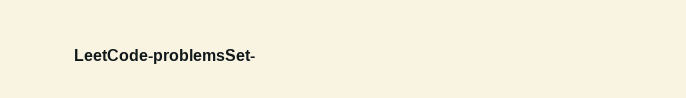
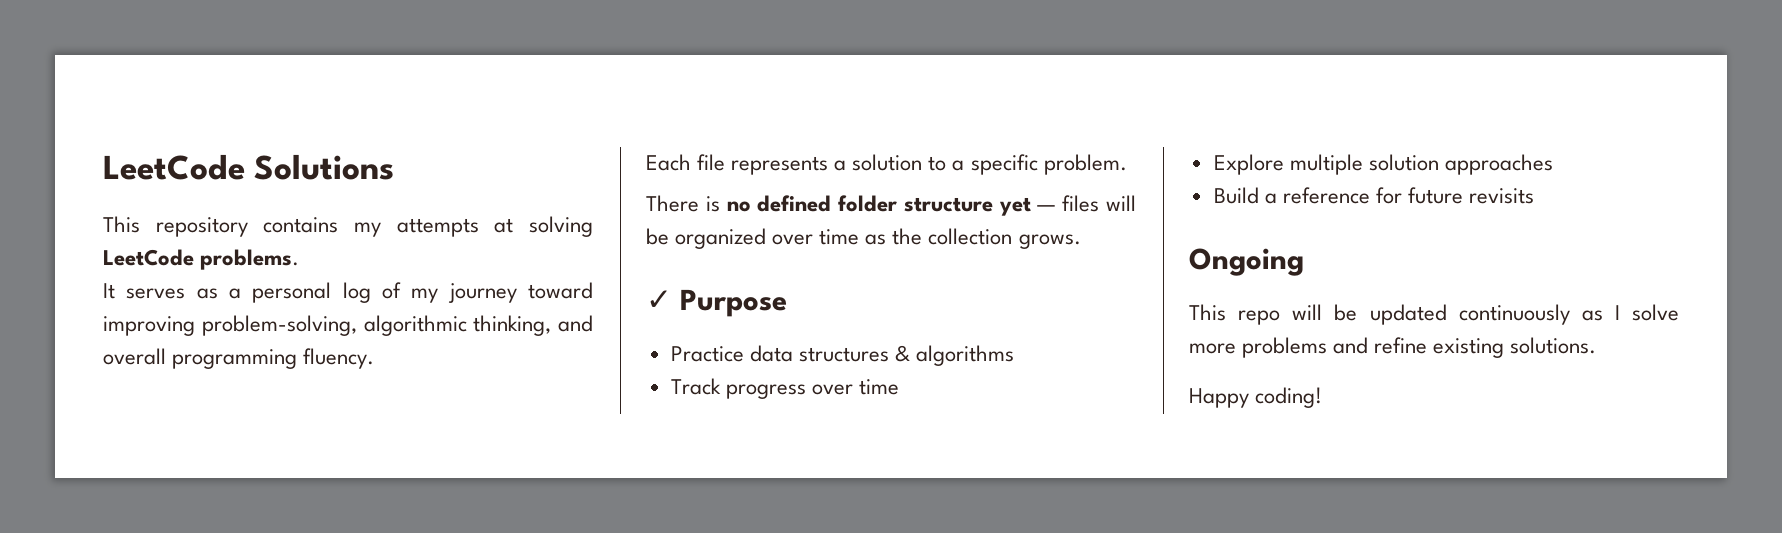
[74,49,255,64] LeetCode-problemsSet- -> [103,154,395,180] [103,216,593,237] [103,249,300,270] [103,282,593,303] [103,315,593,336] [103,348,375,369] [646,154,1127,175] [646,195,1136,216] [646,228,1081,249] [646,289,788,317] [670,345,1015,366] [670,378,899,399] [1213,154,1553,175] [1213,187,1535,204] [1189,248,1304,276] [1189,304,1679,325] [1189,337,1597,358] [1189,387,1323,408] LeetCode Solutions // This repository contains my attempts at solving LeetCode problems. // It serves as a personal log of my journey toward improving problem-solving, algorithmic thinking, and overall programming fluency. // Each file represents a solution to a specific problem. // There is no defined folder structure yet — files will be organized over time as the collection grows. // ✓ Purpose // Practice data structures & algorithms // Track progress over time // Explore multiple solution approaches // Build a reference for future revisits // Ongoing // This repo will be updated continuously as I solve more problems and refine existing solutions. // Happy coding!

